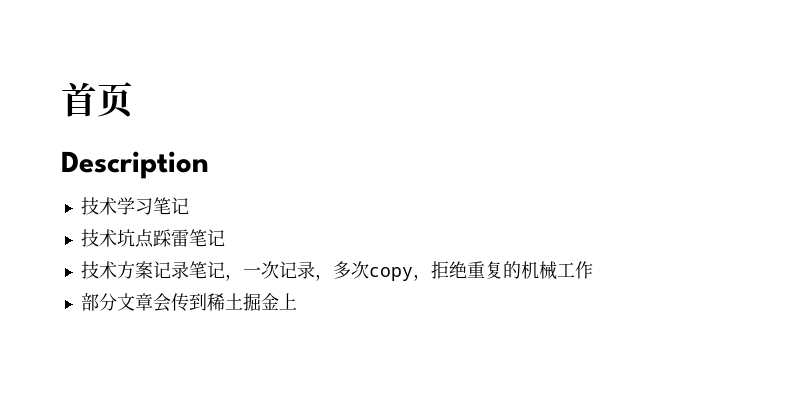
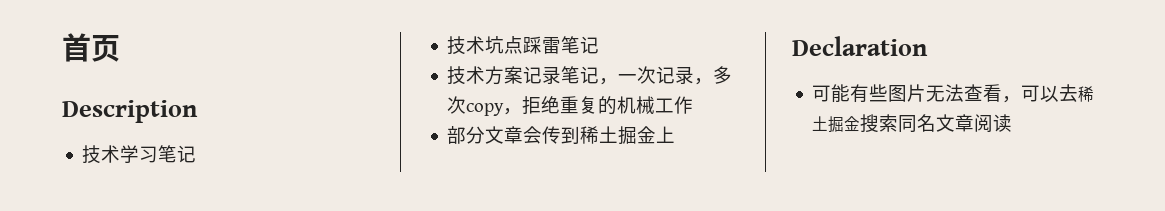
(297, 301) none -> [792,36,928,56] [812,84,1095,103] [812,114,1013,133] // Declaration // 可能有些图片无法查看，可以去稀土掘金搜索同名文章阅读

